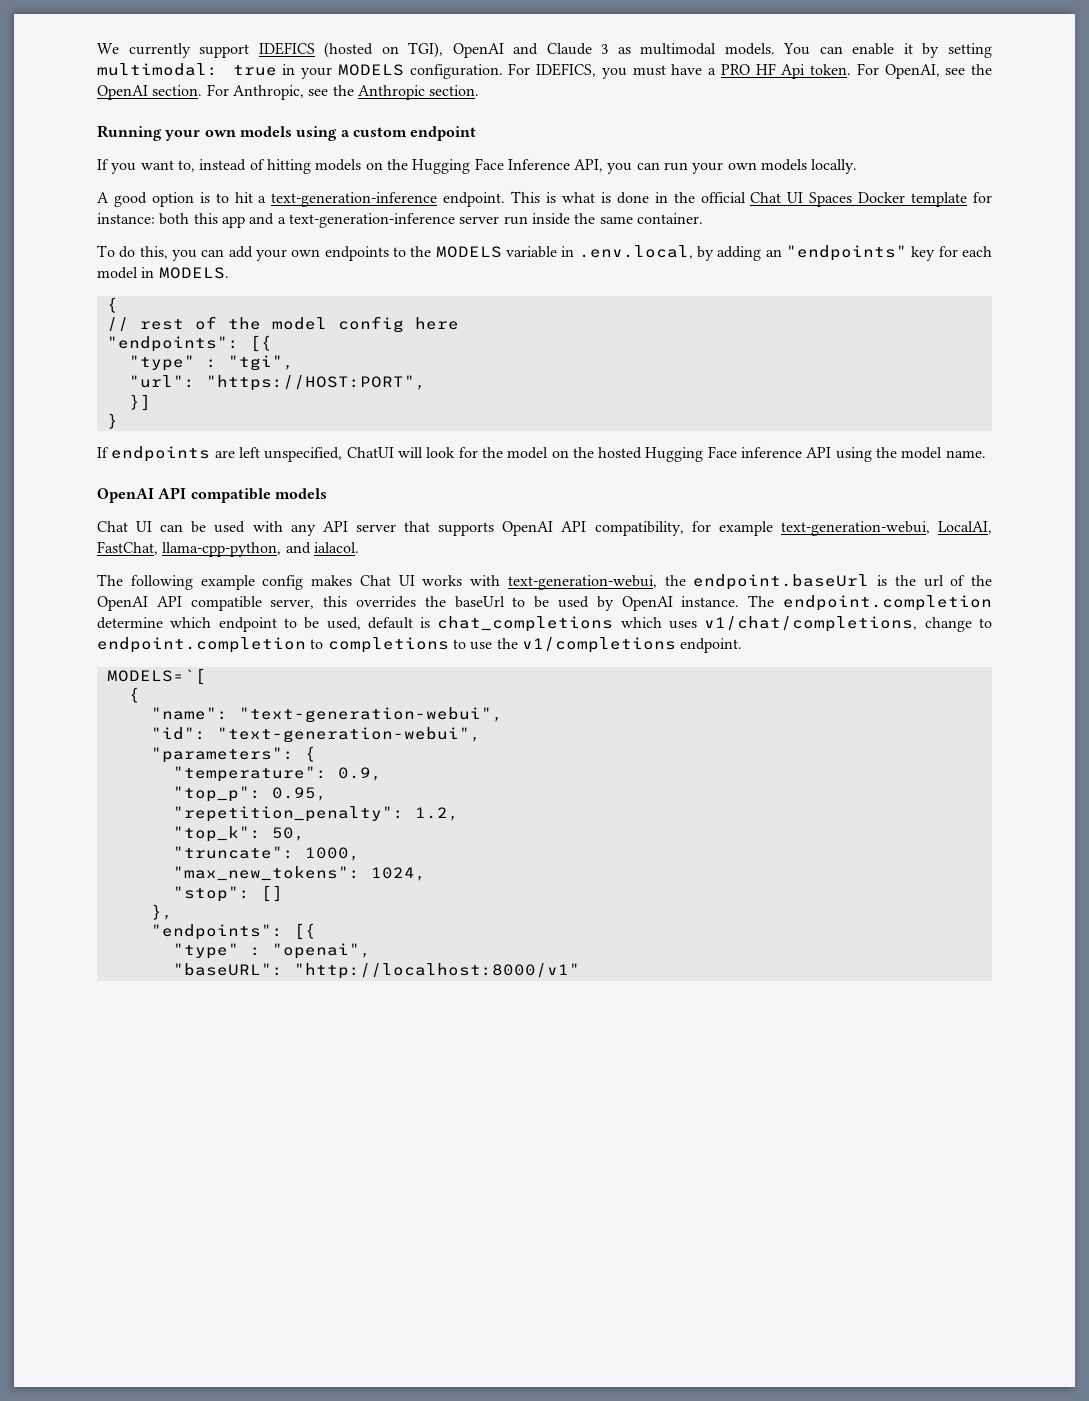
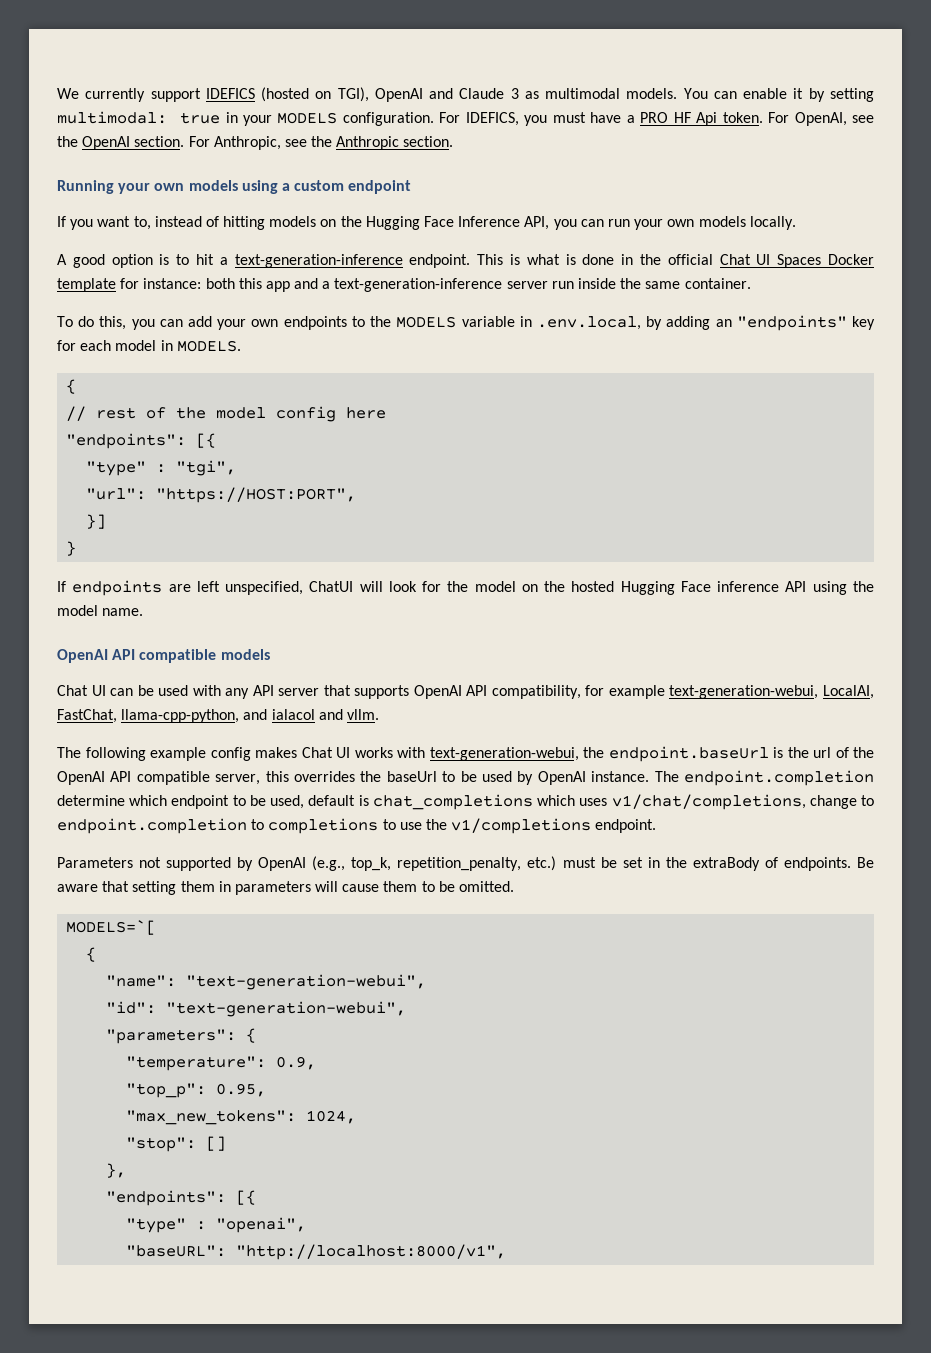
[313,542,359,553] ialacol. -> [271,709,379,720] ialacol and vllm.
(743, 645) none -> [57,856,874,871] [57,881,515,895] // Parameters not supported by OpenAI (e.g., top_k, repetition_penalty, etc.) must be set in the extraBody of endpoints. Be aware that setting them in parameters will cause them to be omitted.
[172,806,459,822] [172,826,305,842] [172,846,360,861] // "repetition_penalty": 1.2, // "top_k": 50, // "truncate": 1000, -> (267, 1090) none
[293,963,580,979] "http://localhost:8000/v1" -> [236,1244,507,1260] "http://localhost:8000/v1",

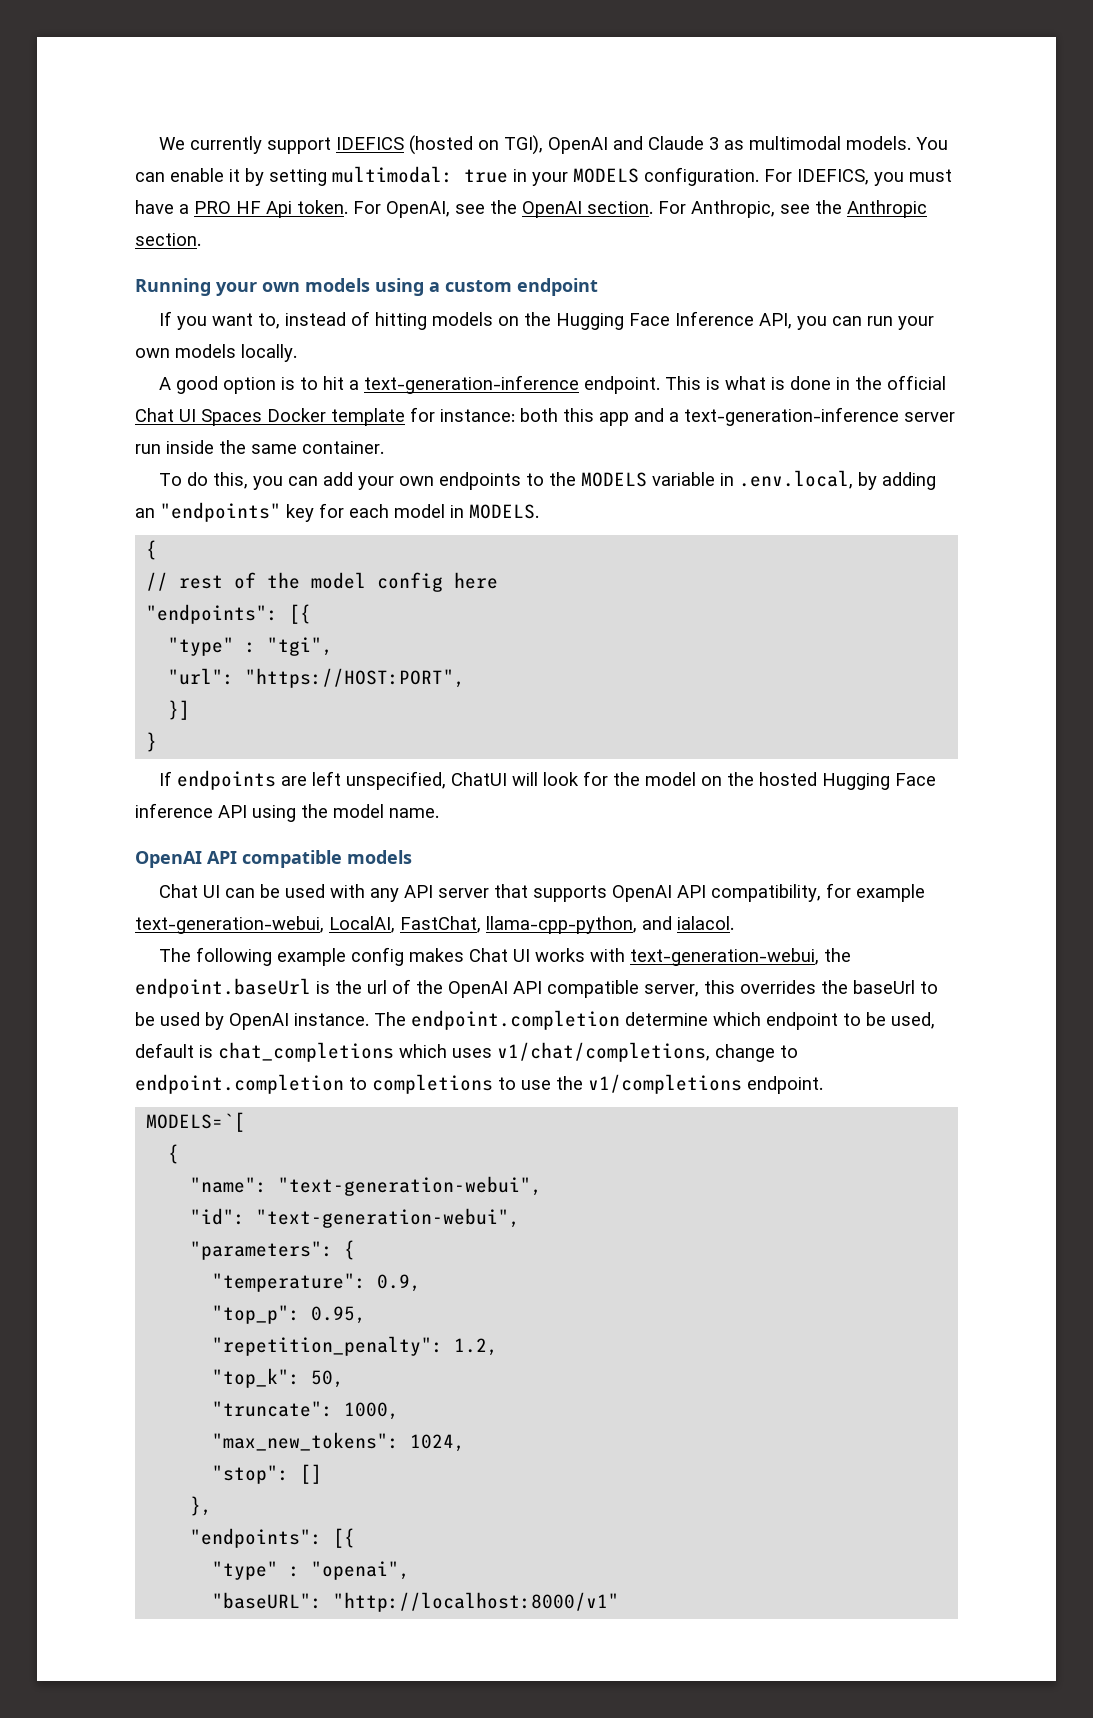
[271,709,379,720] ialacol and vllm. -> [677,916,734,930] ialacol.
[57,856,874,871] [57,881,515,895] // Parameters not supported by OpenAI (e.g., top_k, repetition_penalty, etc.) must be set in the extraBody of endpoints. Be aware that setting them in parameters will cause them to be omitted. -> (823, 1085) none
(267, 1090) none -> [212,1336,499,1356] [212,1368,345,1388] [212,1401,400,1420] // "repetition_penalty": 1.2, // "top_k": 50, // "truncate": 1000,
[236,1244,507,1260] "http://localhost:8000/v1", -> [333,1592,620,1612] "http://localhost:8000/v1"

